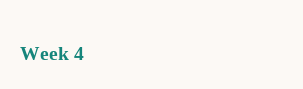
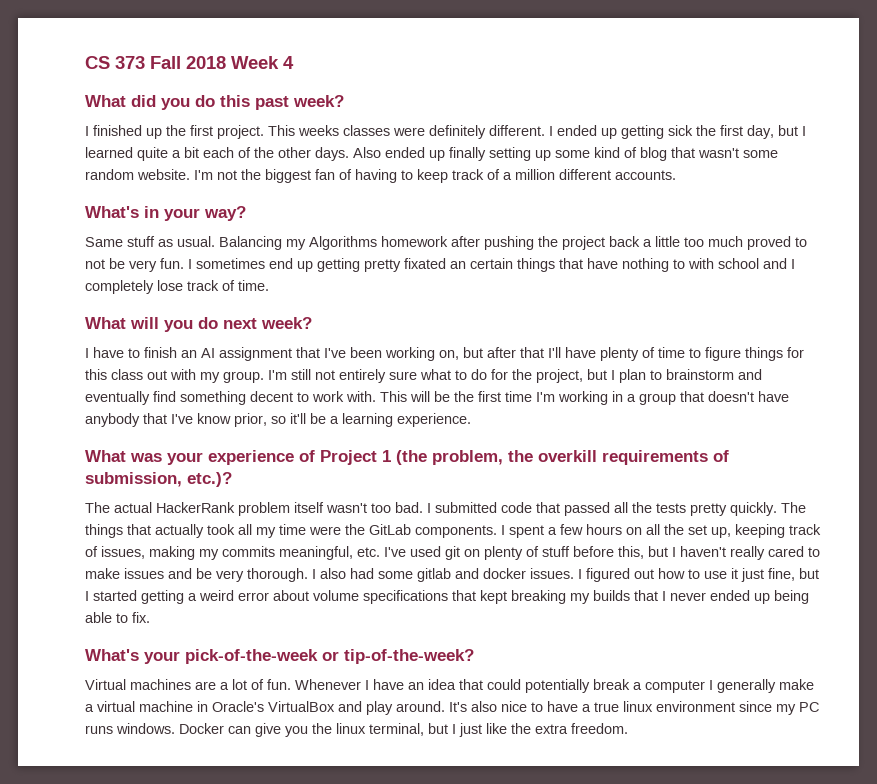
[20,47,85,60] Week 4 -> [85,56,294,69] [85,95,344,110] [85,125,806,139] [85,147,778,161] [85,169,676,183] [85,206,246,221] [85,236,807,250] [85,258,795,272] [85,280,269,294] [85,317,312,332] [85,347,804,361] [85,369,762,383] [85,391,789,405] [85,413,471,427] [85,450,729,465] [85,472,232,487] [85,502,806,516] [85,524,821,538] [85,546,820,560] [85,568,819,582] [85,590,809,604] [85,612,150,623] [85,649,474,664] [85,679,814,693] [85,701,819,715] [85,723,628,737] CS 373 Fall 2018 Week 4 // What did you do this past week? // I finished up the first project. This weeks classes were definitely different. I ended up getting sick the first day, but I learned quite a bit each of the other days. Also ended up finally setting up some kind of blog that wasn't some random website. I'm not the biggest fan of having to keep track of a million different accounts. // What's in your way? // Same stuff as usual. Balancing my Algorithms homework after pushing the project back a little too much proved to not be very fun. I sometimes end up getting pretty fixated an certain things that have nothing to with school and I completely lose track of time. // What will you do next week? // I have to finish an AI assignment that I've been working on, but after that I'll have plenty of time to figure things for this class out with my group. I'm still not entirely sure what to do for the project, but I plan to brainstorm and eventually find something decent to work with. This will be the first time I'm working in a group that doesn't have anybody that I've know prior, so it'll be a learning experience. // What was your experience of Project 1 (the problem, the overkill requirements of submission, etc.)? // The actual HackerRank problem itself wasn't too bad. I submitted code that passed all the tests pretty quickly. The things that actually took all my time were the GitLab components. I spent a few hours on all the set up, keeping track of issues, making my commits meaningful, etc. I've used git on plenty of stuff before this, but I haven't really cared to make issues and be very thorough. I also had some gitlab and docker issues. I figured out how to use it just fine, but I started getting a weird error about volume specifications that kept breaking my builds that I never ended up being able to fix. // What's your pick-of-the-week or tip-of-the-week? // Virtual machines are a lot of fun. Whenever I have an idea that could potentially break a computer I generally make a virtual machine in Oracle's VirtualBox and play around. It's also nice to have a true linux environment since my PC runs windows. Docker can give you the linux terminal, but I just like the extra freedom.

